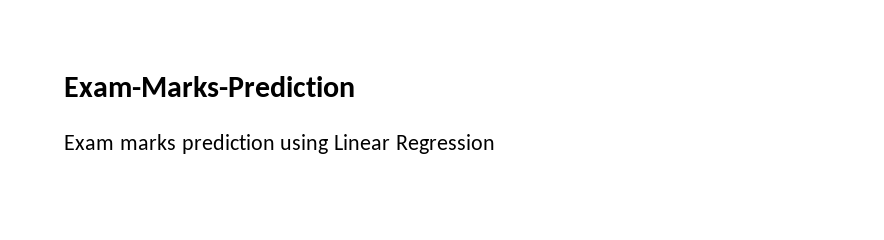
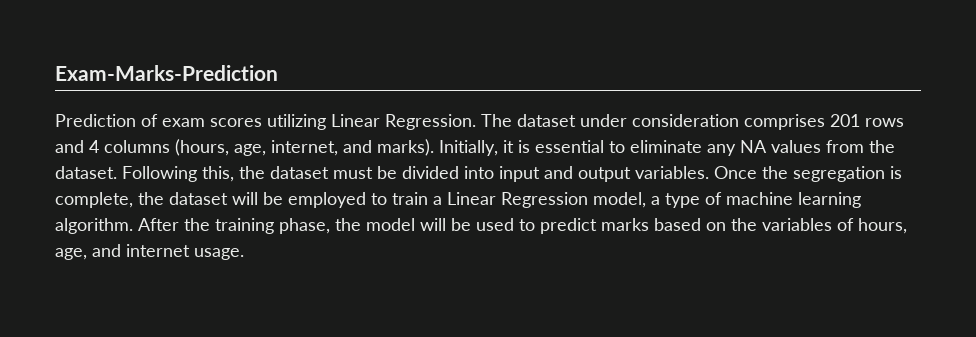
[64,134,496,154] Exam marks prediction using Linear Regression -> [55,114,904,130] [55,139,895,156] [55,166,902,182] [55,192,861,208] [55,218,907,234] [55,244,244,260] Prediction of exam scores utilizing Linear Regression. The dataset under consideration comprises 201 rows and 4 columns (hours, age, internet, and marks). Initially, it is essential to eliminate any NA values from the dataset. Following this, the dataset must be divided into input and output variables. Once the segregation is complete, the dataset will be employed to train a Linear Regression model, a type of machine learning algorithm. After the training phase, the model will be used to predict marks based on the variables of hours, age, and internet usage.

